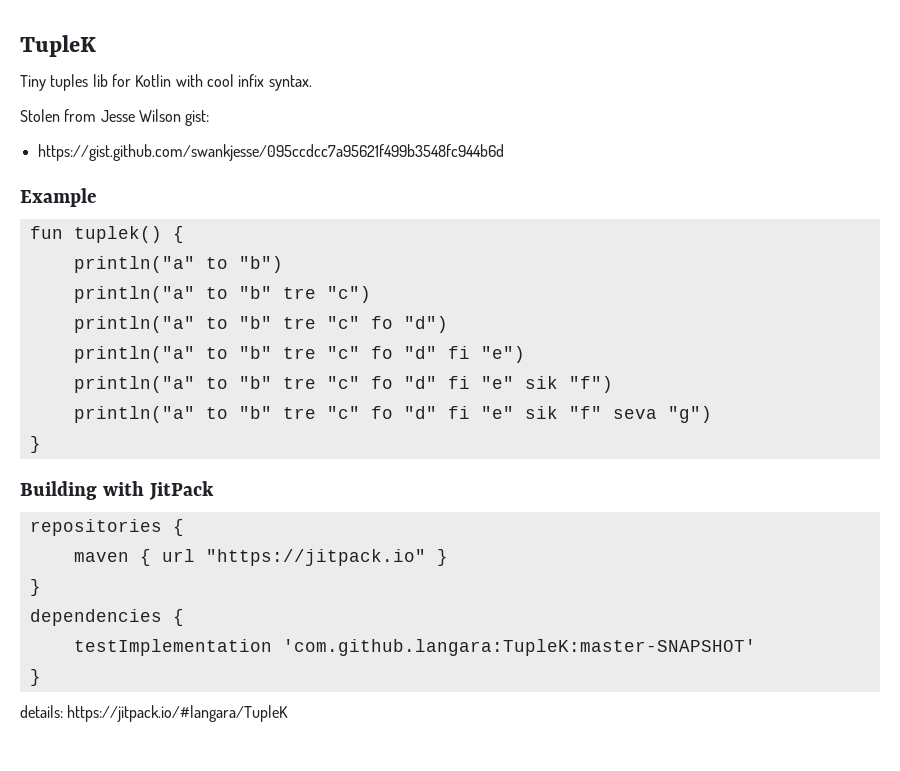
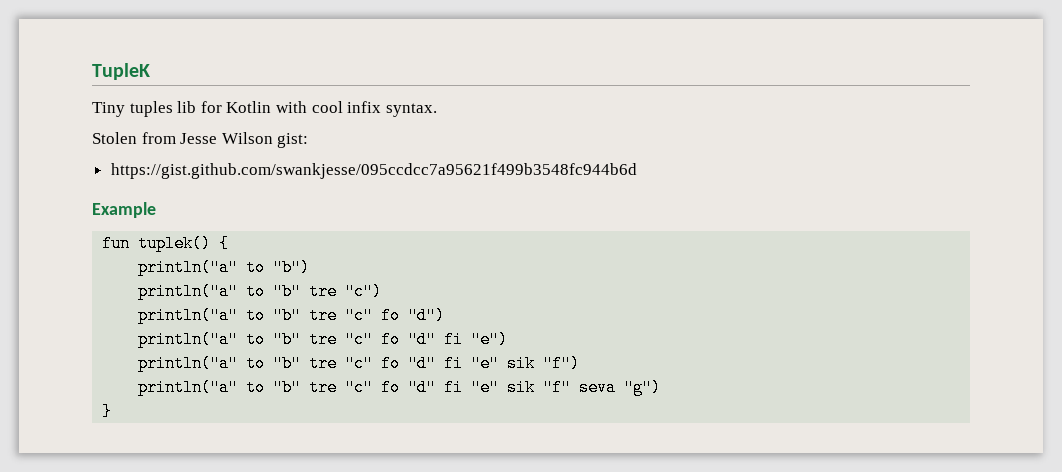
[20,481,214,500] [29,519,184,536] [73,549,448,566] [29,579,41,596] [29,609,184,626] [73,639,756,656] [29,669,41,686] [20,705,289,722] // Building with JitPack // repositories { // maven { url "https://jitpack.io" } // } // dependencies { // testImplementation 'com.github.langara:TupleK:master-SNAPSHOT' // } // details: https://jitpack.io/#langara/TupleK -> (113, 411) none

